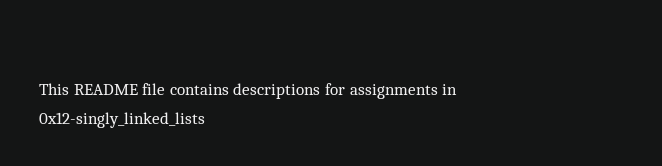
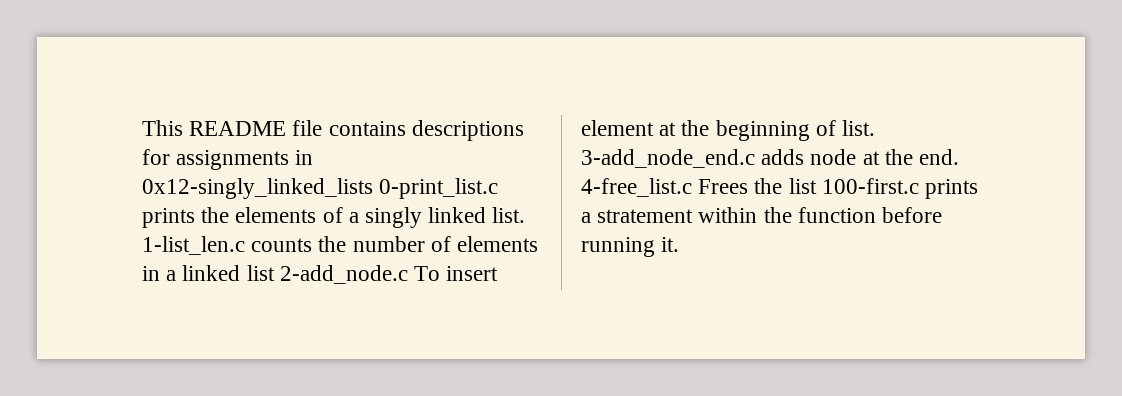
(205, 120) none -> [379,178,499,199] [142,207,526,228] [142,236,539,255] [142,265,499,284] [581,120,876,141] [581,149,960,168] [581,178,979,199] [581,207,943,223] [581,237,680,257] 0-print_list.c prints the elements of a singly linked list. 1-list_len.c counts the number of elements in a linked list 2-add_node.c To insert element at the beginning of list. 3-add_node_end.c adds node at the end. 4-free_list.c Frees the list 100-first.c prints a stratement within the function before running it.

